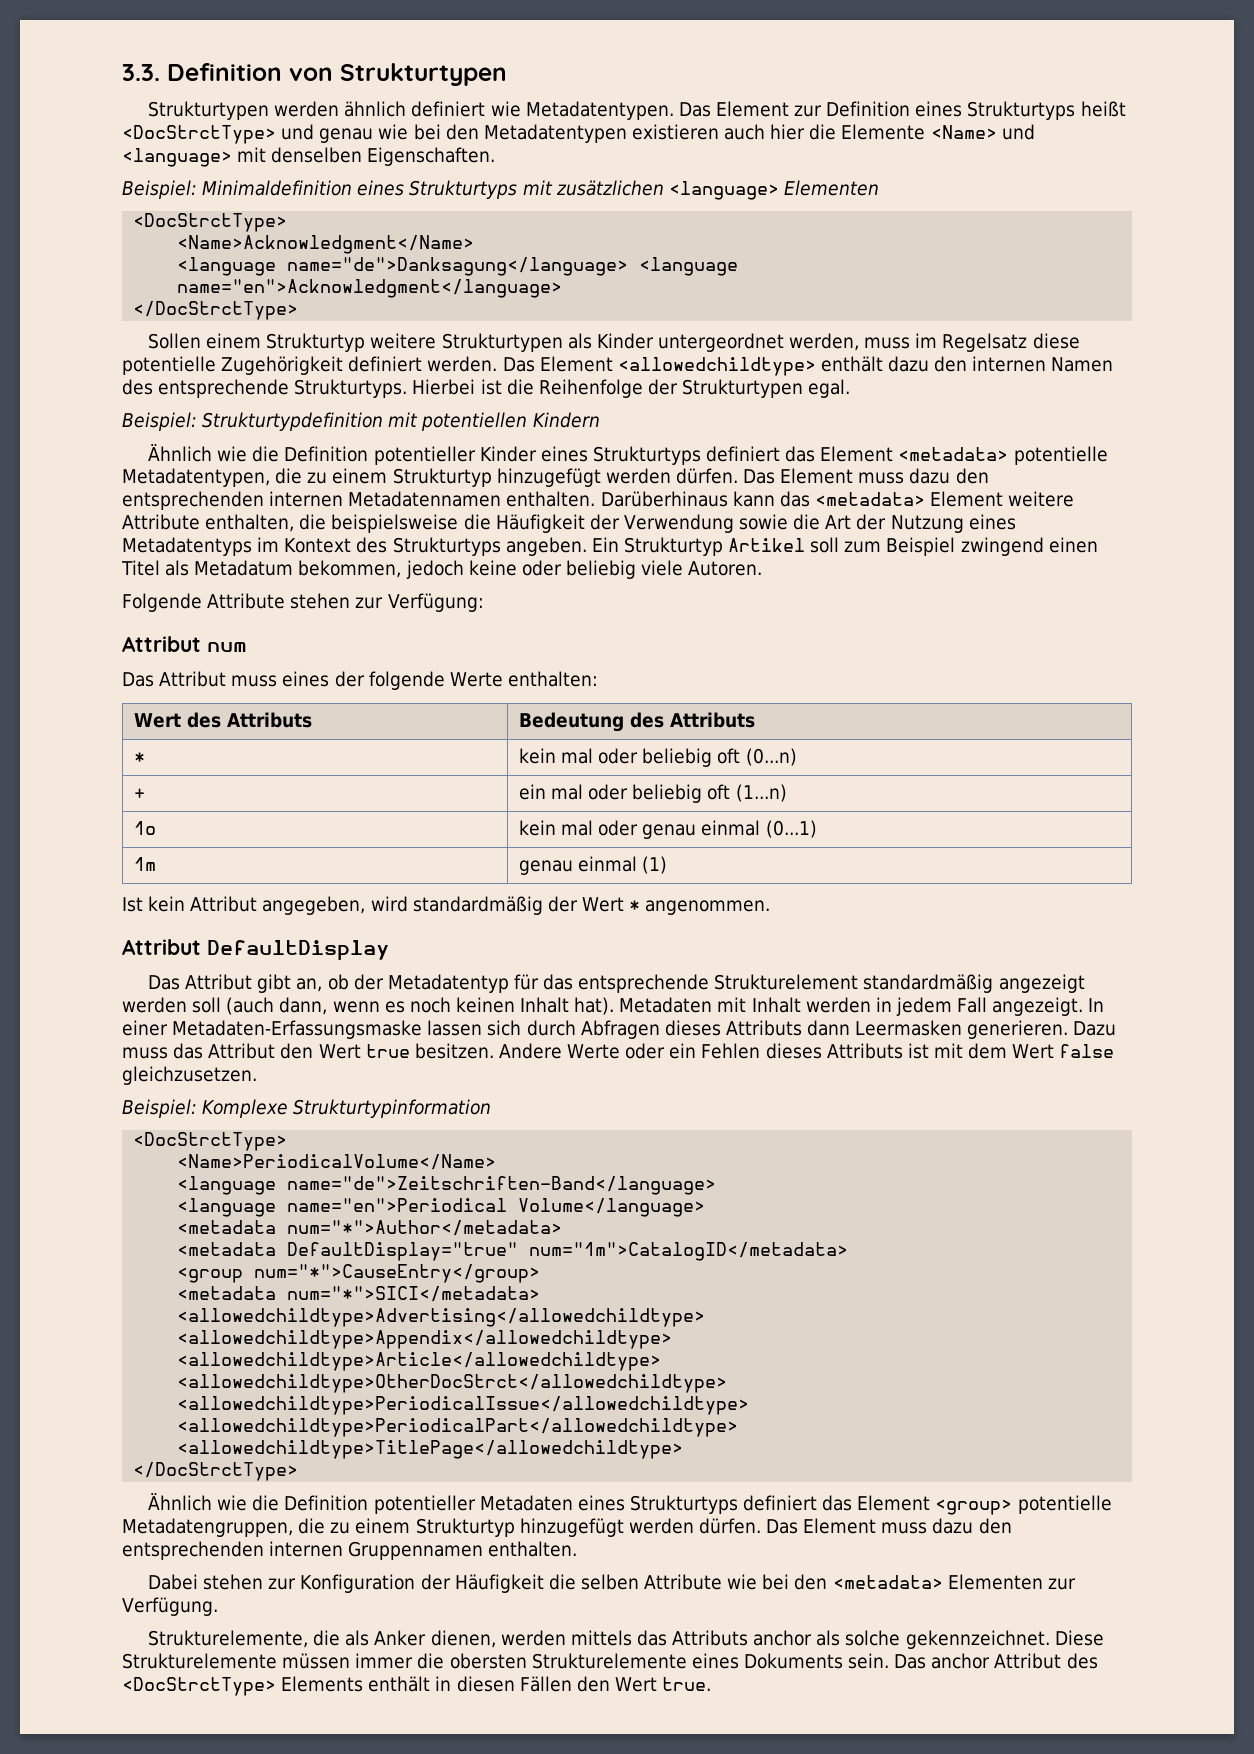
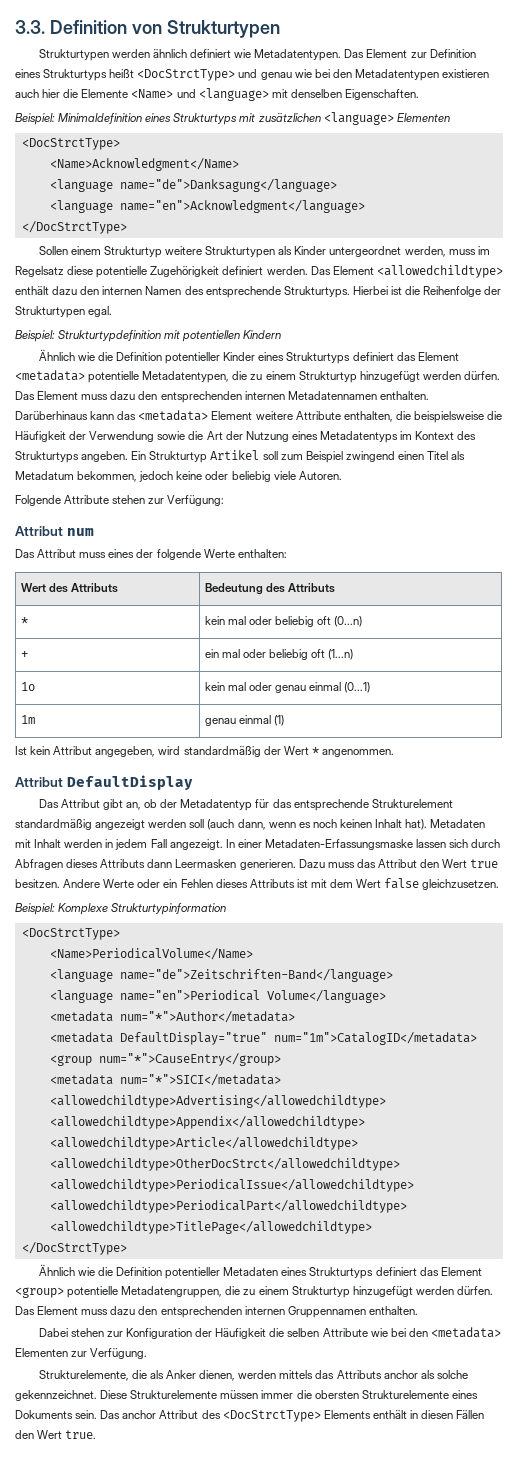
(629, 266) none -> (337, 185) //

